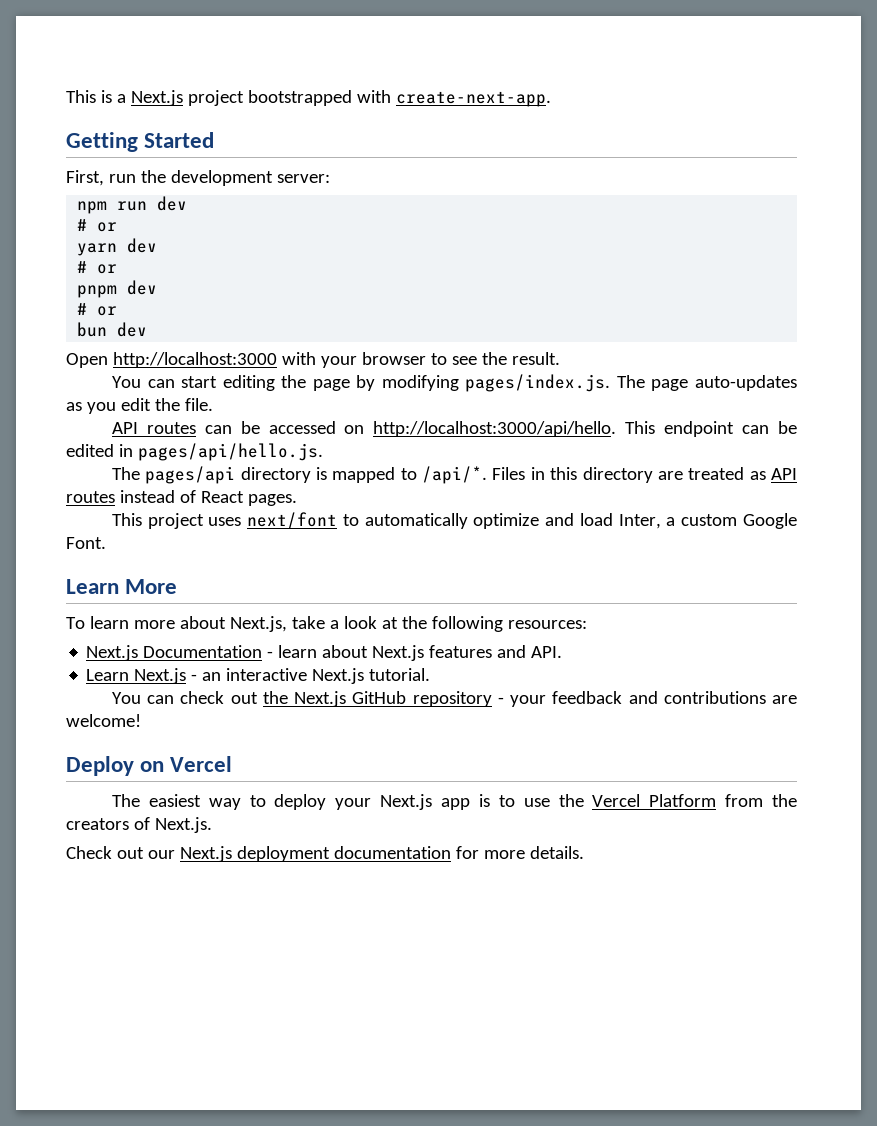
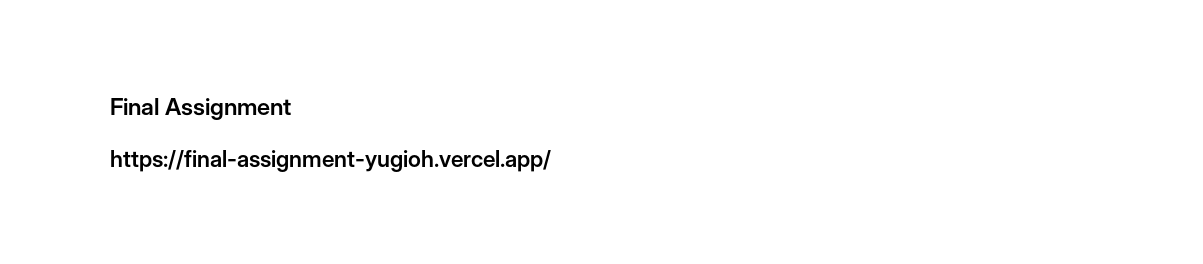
[66,90,551,107] [66,132,215,152] [66,170,330,186] [77,196,188,214] [77,219,118,232] [77,238,158,256] [77,261,118,274] [77,280,158,298] [77,303,118,316] [77,322,148,337] [66,352,560,368] [111,374,797,392] [66,398,213,414] [111,421,797,437] [66,443,323,461] [111,466,797,484] [66,490,297,506] [111,512,797,529] [66,537,106,549] [66,579,178,594] [66,616,587,632] [86,645,563,661] [86,668,431,684] [111,691,797,707] [66,714,141,727] [66,756,233,776] [111,794,798,810] [66,817,212,833] [66,846,584,862] This is a Next.js project bootstrapped with create-next-app. // Getting Started // First, run the development server: // npm run dev // # or // yarn dev // # or // pnpm dev // # or // bun dev // Open http://localhost:3000 with your browser to see the result. // You can start editing the page by modifying pages/index.js. The page auto-updates as you edit the file. // API routes can be accessed on http://localhost:3000/api/hello. This endpoint can be edited in pages/api/hello.js. // The pages/api directory is mapped to /api/*. Files in this directory are treated as API routes instead of React pages. // This project uses next/font to automatically optimize and load Inter, a custom Google Font. // Learn More // To learn more about Next.js, take a look at the following resources: // Next.js Documentation - learn about Next.js features and API. // Learn Next.js - an interactive Next.js tutorial. // You can check out the Next.js GitHub repository - your feedback and contributions are welcome! // Deploy on Vercel // The easiest way to deploy your Next.js app is to use the Vercel Platform from the creators of Next.js. // Check out our Next.js deployment documentation for more details. -> [110,98,292,120] [110,150,551,172] Final Assignment // https://final-assignment-yugioh.vercel.app/

